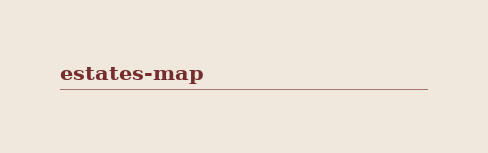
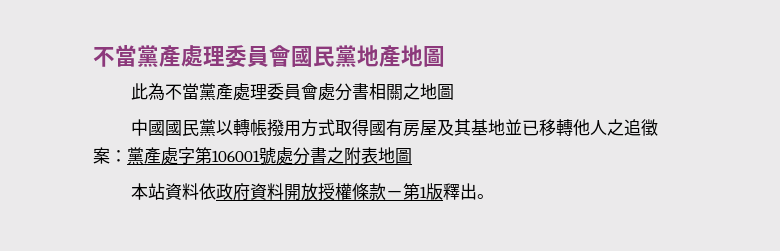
[60,67,204,84] estates-map -> [93,45,445,67] [131,83,455,101] [131,119,659,137] [93,147,412,165] [131,183,495,201] 不當黨產處理委員會國民黨地產地圖 // 此為不當黨產處理委員會處分書相關之地圖 // 中國國民黨以轉帳撥用方式取得國有房屋及其基地並已移轉他人之追徵案：黨產處字第106001號處分書之附表地圖 // 本站資料依政府資料開放授權條款－第1版釋出。

